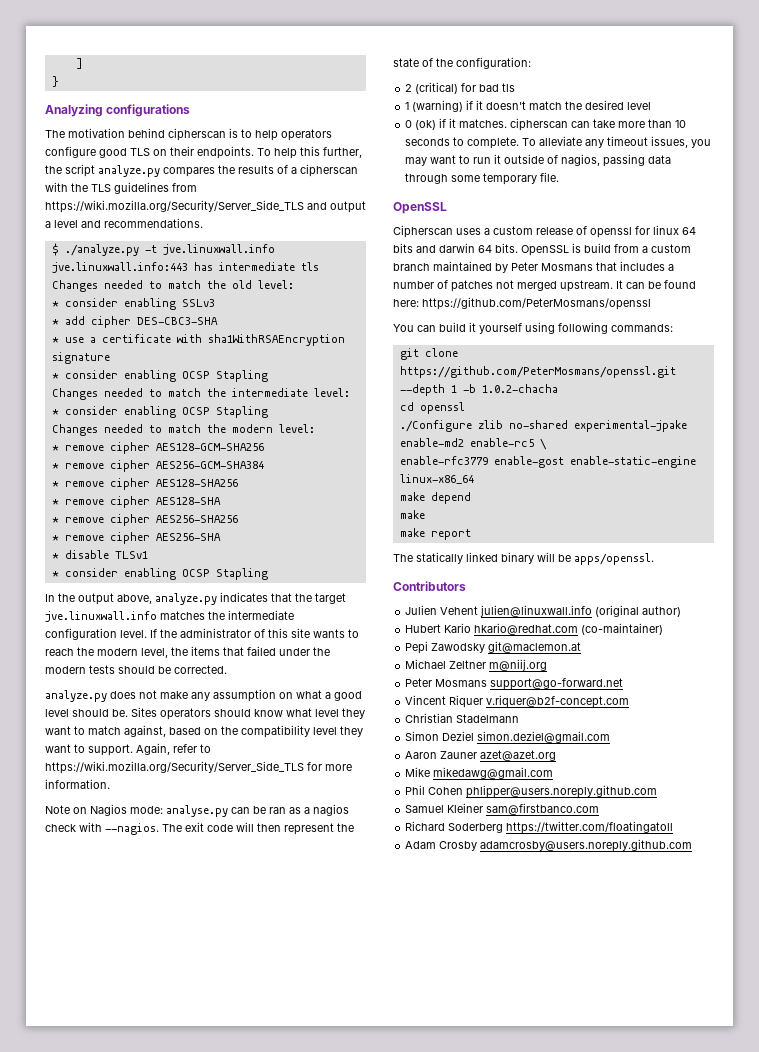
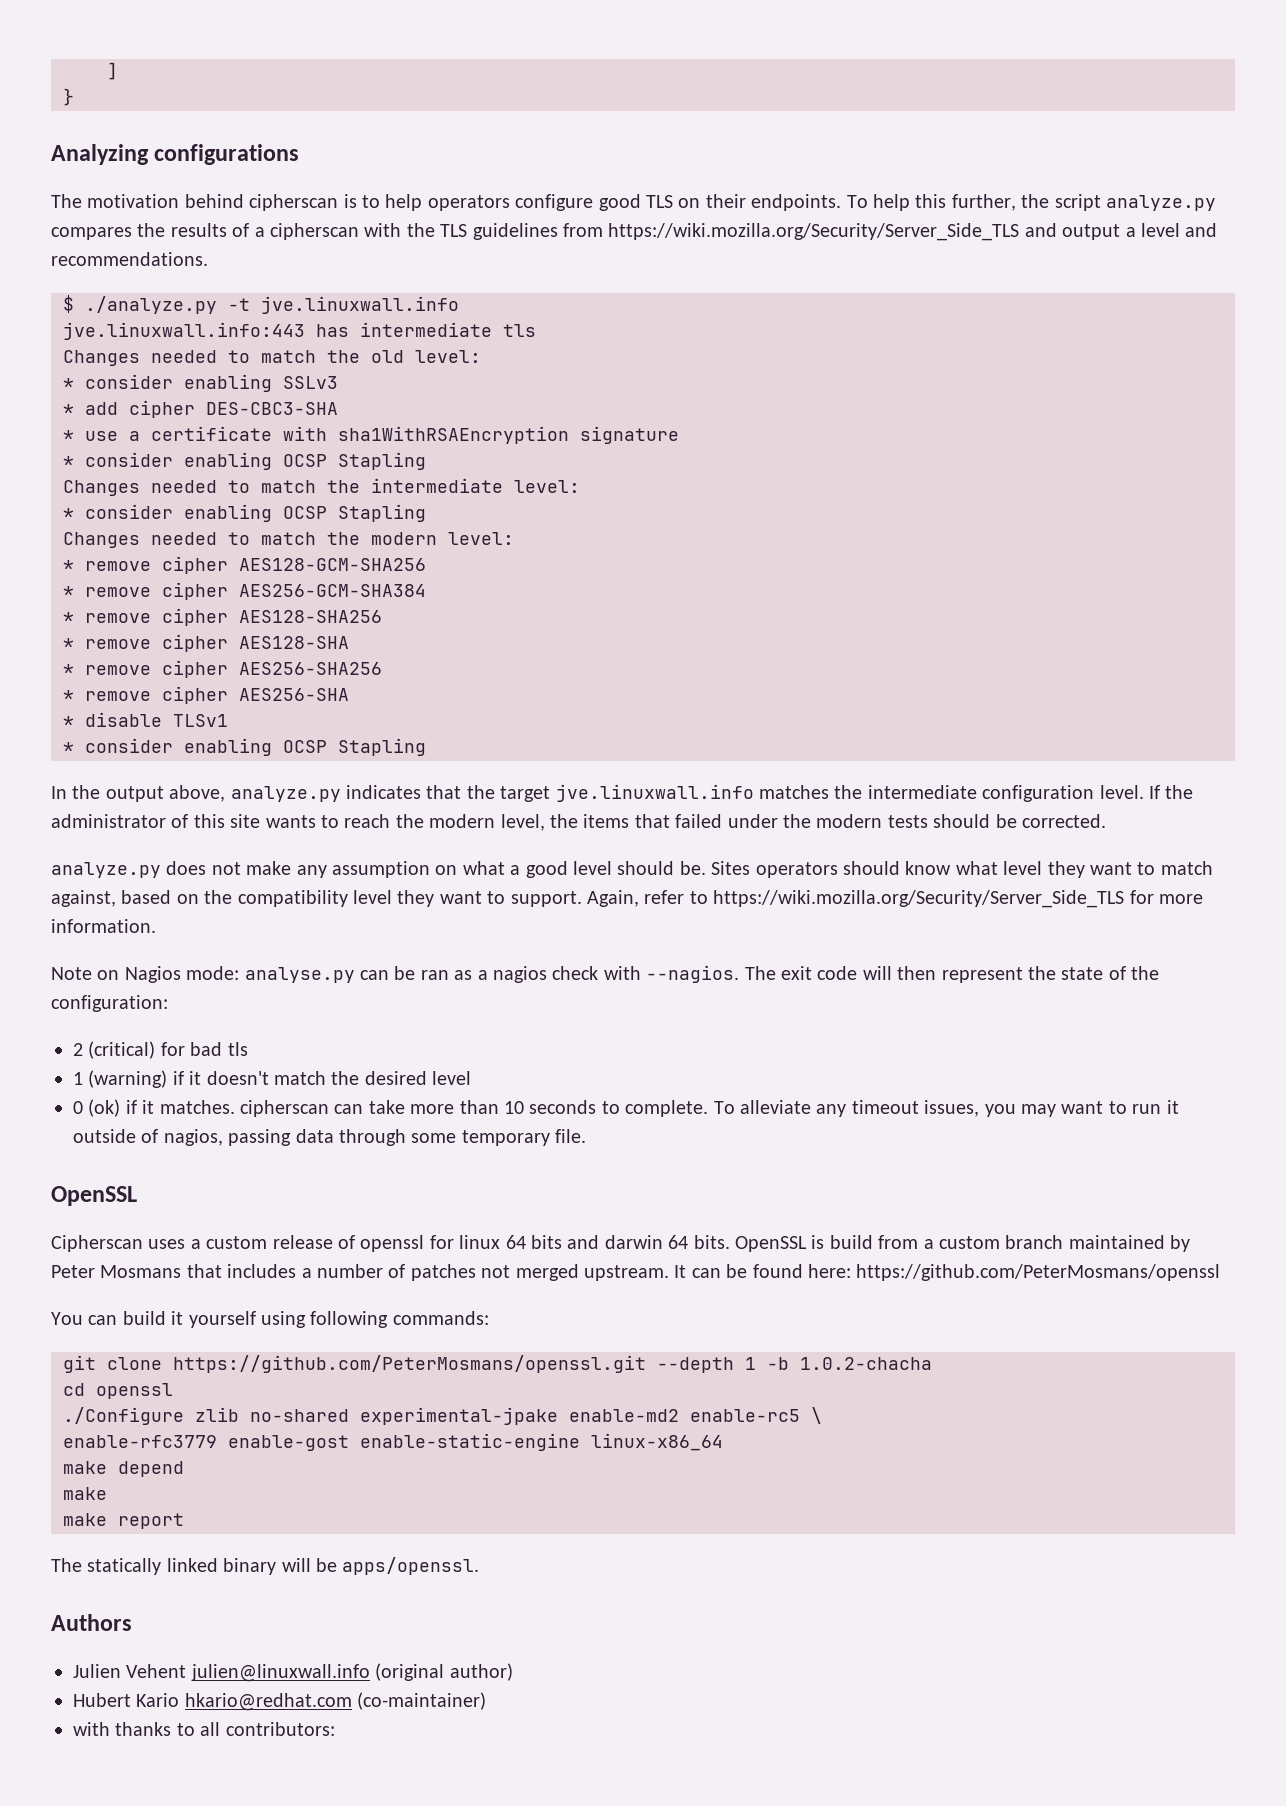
[393,581,466,591] Contributors -> [51,1614,132,1631] Authors
[405,641,582,654] [405,659,548,671] [405,678,624,690] [405,695,630,708] [405,713,520,723] [405,731,611,743] [405,750,557,761] [405,767,554,779] [405,785,658,798] [405,803,600,815] [405,821,674,834] [405,839,693,852] Pepi Zawodsky git@maclemon.at // Michael Zeltner m@niij.org // Peter Mosmans support@go-forward.net // Vincent Riquer v.riquer@b2f-concept.com // Christian Stadelmann // Simon Deziel simon.deziel@gmail.com // Aaron Zauner azet@azet.org // Mike mikedawg@gmail.com // Phil Cohen phlipper@users.noreply.github.com // Samuel Kleiner sam@firstbanco.com // Richard Soderberg https://twitter.com/floatingatoll // Adam Crosby adamcrosby@users.noreply.github.com -> [73,1722,335,1736] with thanks to all contributors:

